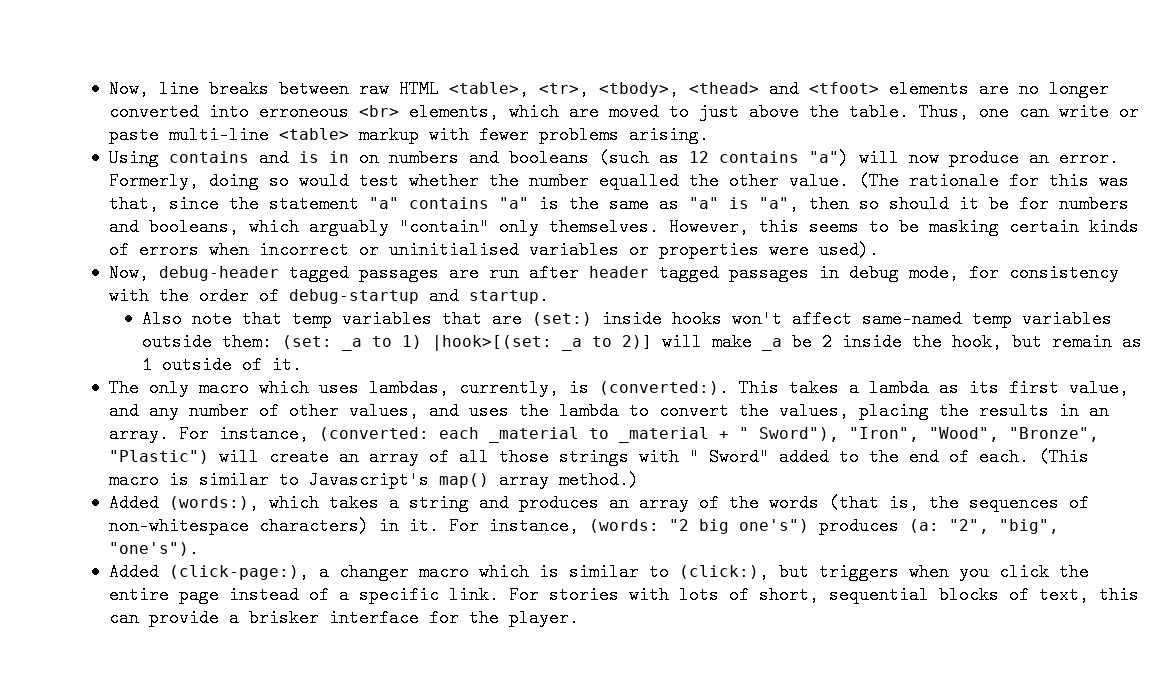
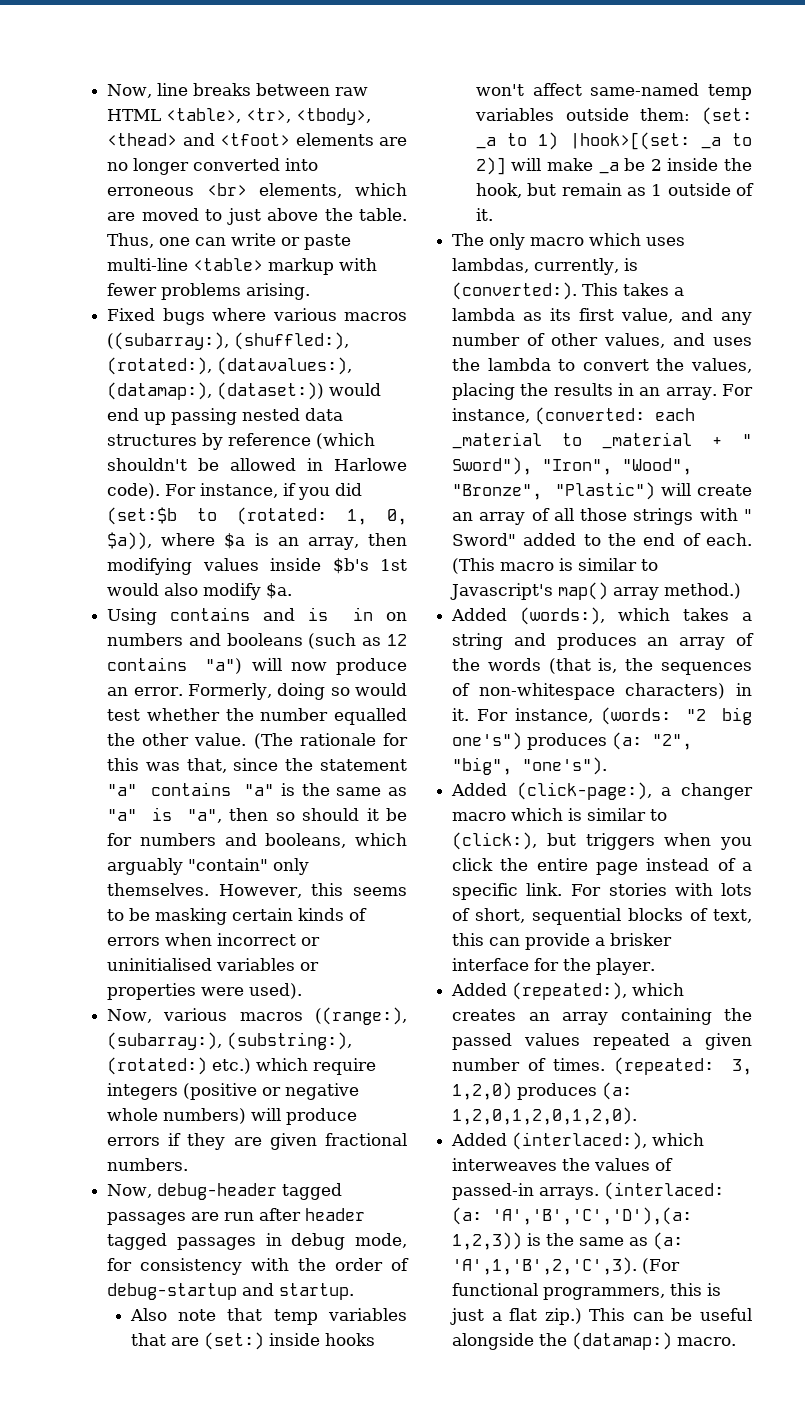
(709, 135) none -> [107,308,407,325] [107,332,350,350] [107,357,353,375] [107,382,382,400] [107,408,344,425] [107,433,376,450] [107,458,407,471] [107,483,363,500] [107,507,407,525] [107,532,408,550] [107,558,407,575] [107,583,293,600] // Fixed bugs where various macros ((subarray:), (shuffled:), (rotated:), (datavalues:), (datamap:), (dataset:)) would end up passing nested data structures by reference (which shouldn't be allowed in Harlowe code). For instance, if you did (set:$b to (rotated: 1, 0, $a)), where $a is an array, then modifying values inside $b's 1st would also modify $a.
(879, 250) none -> [107,1007,407,1025] [107,1032,353,1050] [107,1057,377,1075] [107,1083,360,1100] [107,1108,358,1125] [107,1133,408,1150] [107,1158,189,1171] // Now, various macros ((range:), (subarray:), (substring:), (rotated:) etc.) which require integers (positive or negative whole numbers) will produce errors if they are given fractional numbers.
(579, 618) none -> [451,982,685,1000] [452,1008,752,1025] [452,1033,752,1050] [452,1057,752,1075] [452,1082,633,1100] [452,1107,638,1125] [451,1132,705,1150] [452,1158,674,1171] [452,1182,725,1200] [452,1207,693,1225] [452,1232,684,1250] [452,1257,681,1275] [452,1283,722,1300] [450,1308,752,1325] [452,1332,737,1350] // Added (repeated:), which creates an array containing the passed values repeated a given number of times. (repeated: 3, 1,2,0) produces (a: 1,2,0,1,2,0,1,2,0). // Added (interlaced:), which interweaves the values of passed-in arrays. (interlaced: (a: 'A','B','C','D'),(a: 1,2,3)) is the same as (a: 'A',1,'B',2,'C',3). (For functional programmers, this is just a flat zip.) This can be useful alongside the (datamap:) macro.

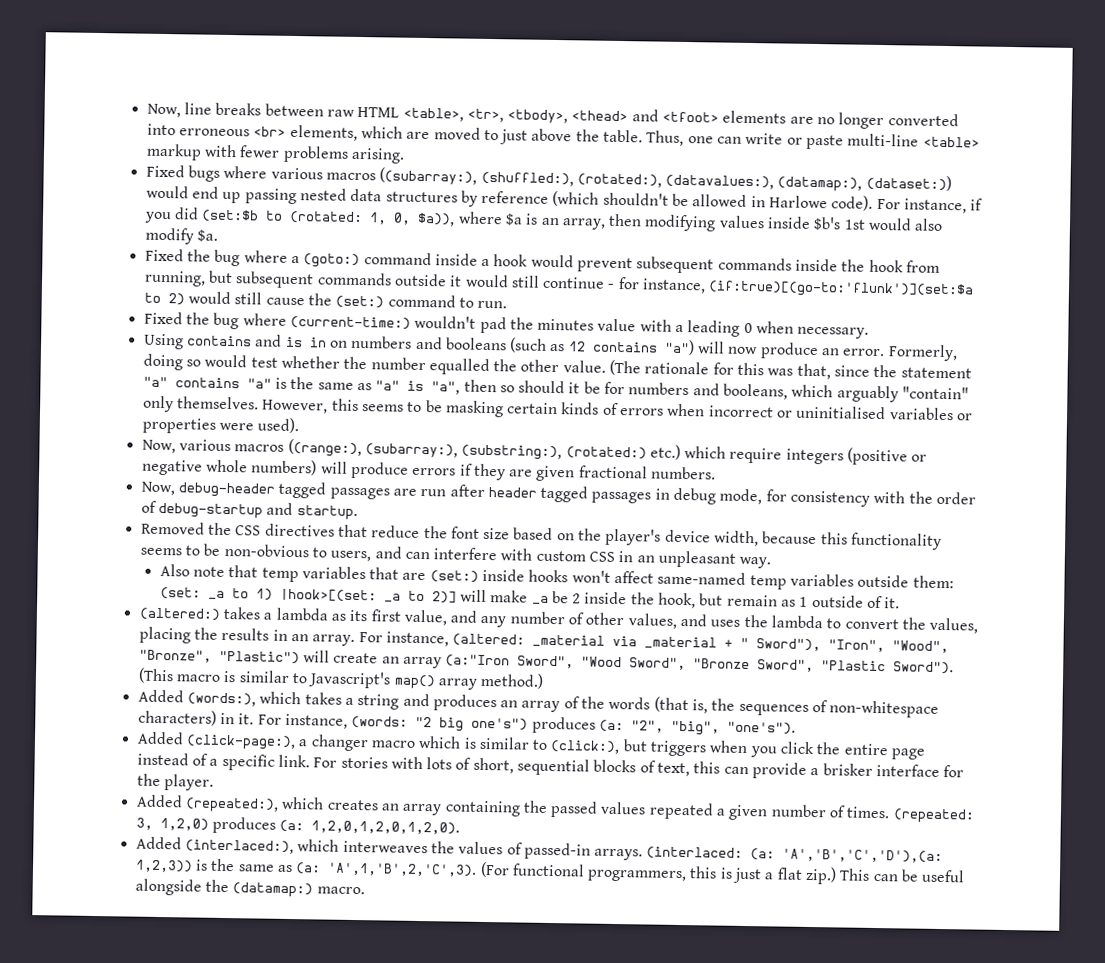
(293, 591) none -> [144,248,941,274] [143,270,975,299] [143,291,508,309] [143,311,870,339] // Fixed the bug where a (goto:) command inside a hook would prevent subsequent commands inside the hook from running, but subsequent commands outside it would still continue - for instance, (if:true)[(go-to:'flunk')](set:$a to 2) would still cause the (set:) command to run. // Fixed the bug where (current-time:) wouldn't pad the minutes value with a leading 0 when necessary.
(355, 1291) none -> [140,521,943,550] [139,543,772,569] // Removed the CSS directives that reduce the font size based on the player's device width, because this functionality seems to be non-obvious to users, and can interfere with custom CSS in an unpleasant way.
[452,233,686,250] [452,258,639,275] [452,282,619,300] The only macro which uses lambdas, currently, is (converted:). This -> [138,607,221,621] (altered:)
[535,407,696,425] [452,432,583,449] (converted: each _material to -> [452,633,638,648] (altered: _material via
[531,508,752,525] [452,533,752,546] of all those strings with " Sword" added to the end of each. -> [445,654,955,675] (a:"Iron Sword", "Wood Sword", "Bronze Sword", "Plastic Sword").

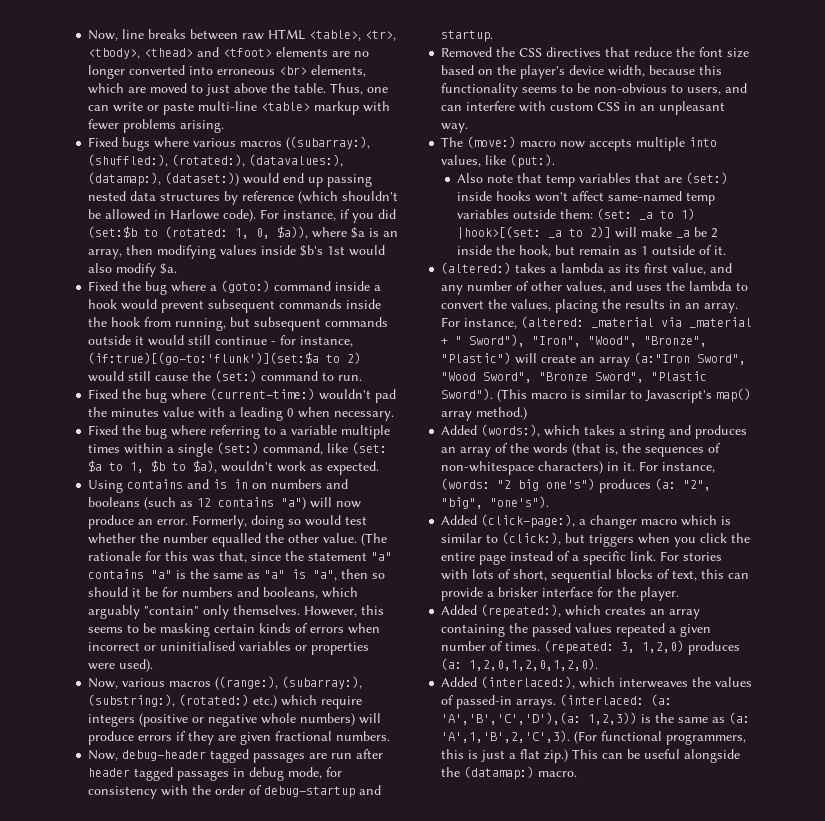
(870, 332) none -> [88,425,391,439] [88,442,388,457] [88,460,380,475] // Fixed the bug where referring to a variable multiple times within a single (set:) command, like (set: $a to 1, $b to $a), wouldn't work as expected.
(772, 562) none -> [441,136,718,151] [441,154,556,168] // The (move:) macro now accepts multiple into values, like (put:).

